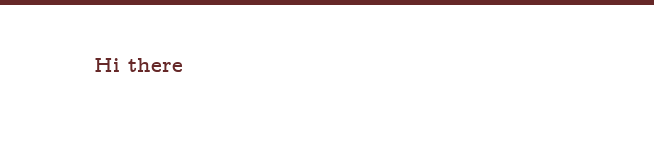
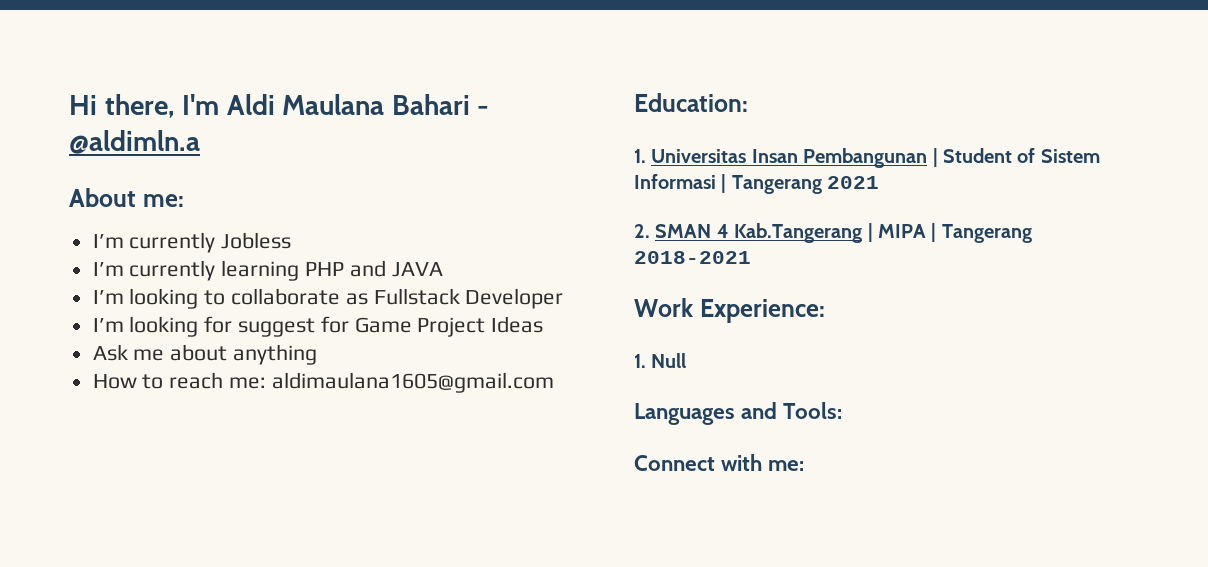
[128,58,183,72] there -> [104,94,490,118] [69,130,200,154] [69,188,184,207] [92,232,292,253] [92,260,443,281] [92,288,564,309] [92,316,544,337] [92,344,318,365] [92,372,554,393] [634,93,748,112] [634,148,1100,168] [634,174,880,194] [634,223,1032,243] [634,251,751,264] [634,298,825,323] [634,353,687,368] [634,402,843,425] [634,454,805,471] there, I'm Aldi Maulana Bahari - @aldimln.a // About me: // I’m currently Jobless // I’m currently learning PHP and JAVA // I’m looking to collaborate as Fullstack Developer // I’m looking for suggest for Game Project Ideas // Ask me about anything // How to reach me: aldimaulana1605@gmail.com // Education: // 1. Universitas Insan Pembangunan | Student of Sistem Informasi | Tangerang 2021 // 2. SMAN 4 Kab.Tangerang | MIPA | Tangerang 2018-2021 // Work Experience: // 1. Null // Languages and Tools: // Connect with me:

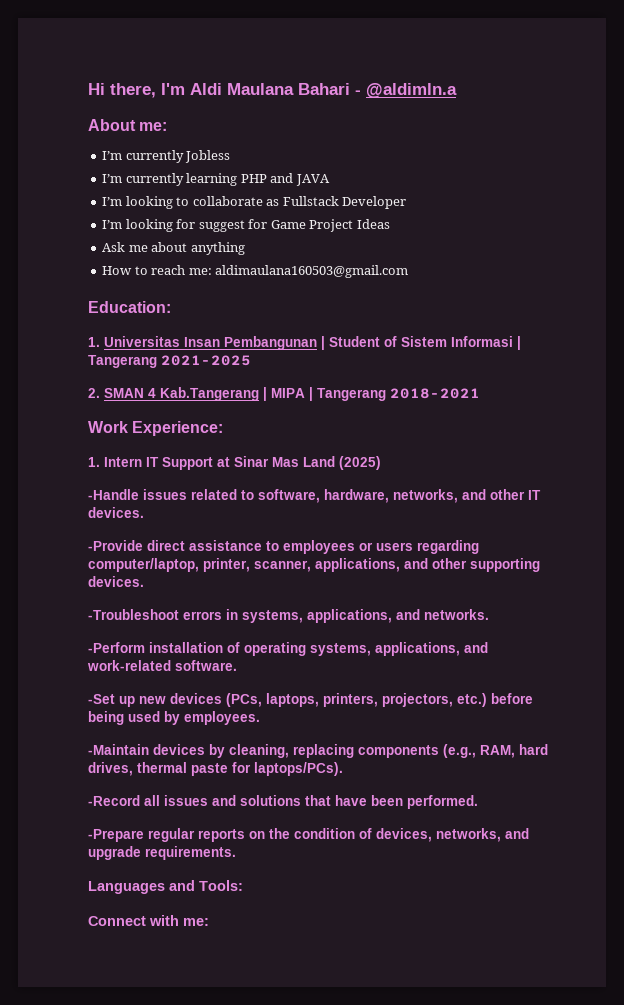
[271,372,554,393] aldimaulana1605@gmail.com -> [215,265,409,278] aldimaulana160503@gmail.com
[827,176,880,189] 2021 -> [161,355,251,366] 2021-2025
[651,353,687,368] Null -> [104,456,381,470] [88,489,541,503] [88,507,144,518] [88,540,479,554] [88,558,540,572] [88,576,144,587] [88,609,489,623] [88,642,488,656] [87,660,237,671] [88,693,533,707] [88,711,260,725] [88,744,548,758] [88,762,343,776] [88,795,478,809] [88,828,529,842] [88,846,236,860] Intern IT Support at Sinar Mas Land (2025) // -Handle issues related to software, hardware, networks, and other IT devices. // -Provide direct assistance to employees or users regarding computer/laptop, printer, scanner, applications, and other supporting devices. // -Troubleshoot errors in systems, applications, and networks. // -Perform installation of operating systems, applications, and work-related software. // -Set up new devices (PCs, laptops, printers, projectors, etc.) before being used by employees. // -Maintain devices by cleaning, replacing components (e.g., RAM, hard drives, thermal paste for laptops/PCs). // -Record all issues and solutions that have been performed. // -Prepare regular reports on the condition of devices, networks, and upgrade requirements.

